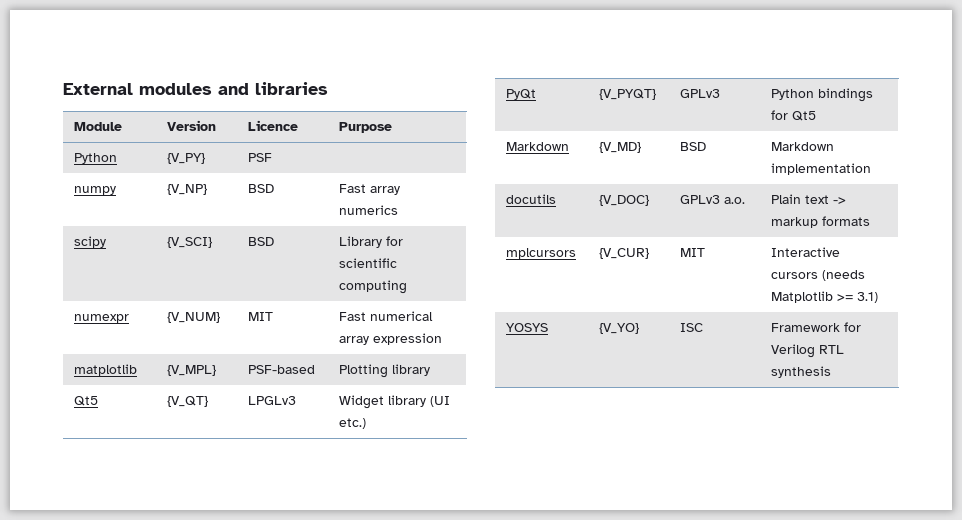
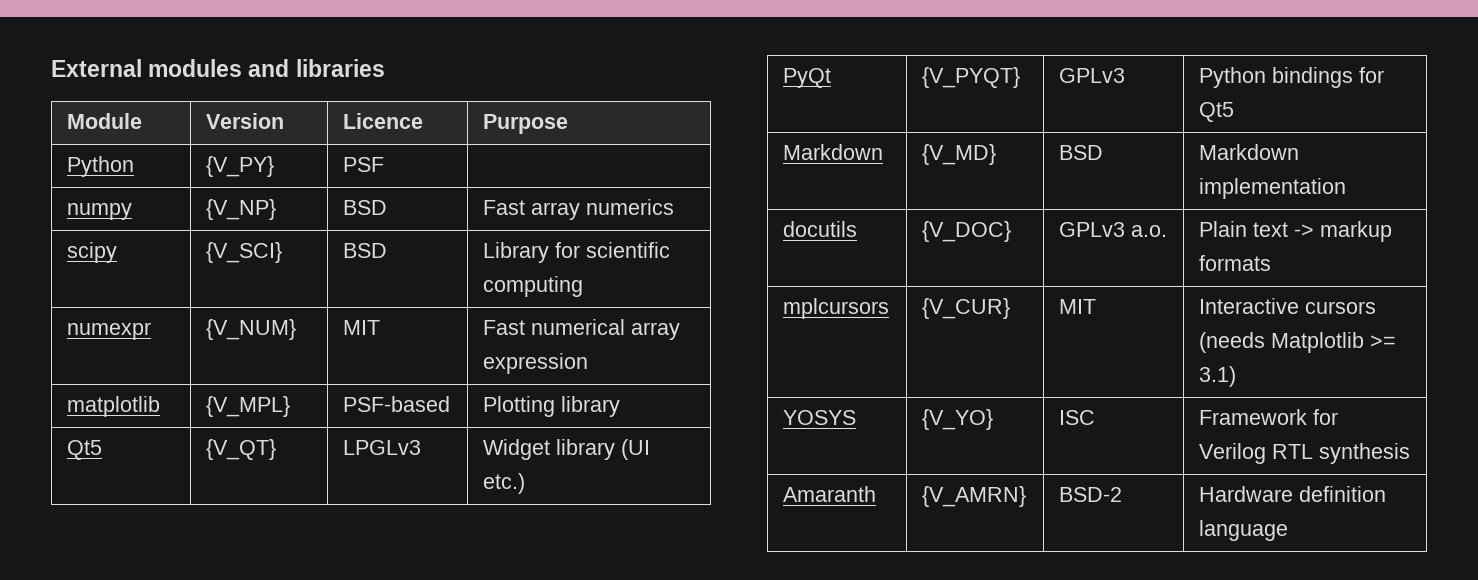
(832, 372) none -> [783,486,877,502] [922,486,1027,507] [1059,487,1123,502] [1199,486,1387,502] [1199,520,1289,541] // Amaranth | {V_AMRN} | BSD-2 | Hardware definition language

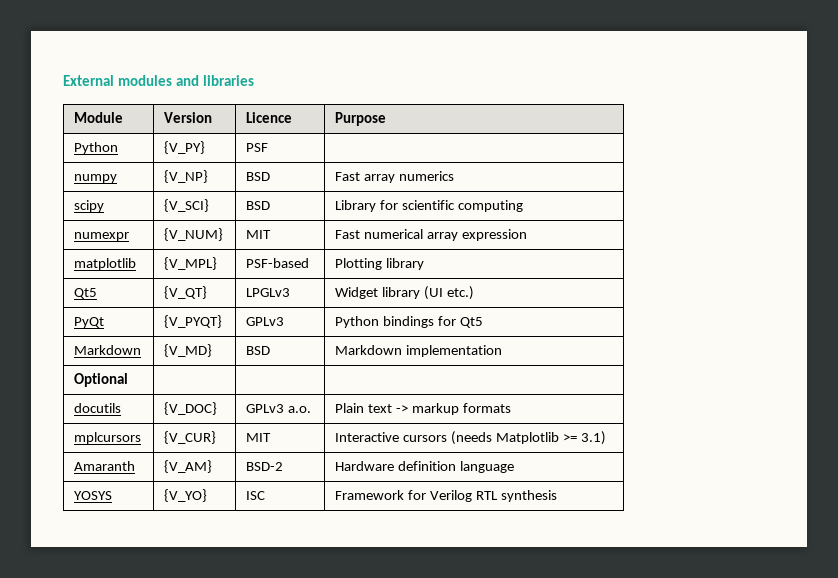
(1347, 188) none -> [74,373,129,387] // Optional | | |
(1237, 376) none -> [74,461,136,471] [164,460,213,473] [246,462,284,471] [335,461,514,473] // Amaranth | {V_AM} | BSD-2 | Hardware definition language
[783,486,877,502] [922,486,1027,507] [1059,487,1123,502] [1199,486,1387,502] [1199,520,1289,541] // Amaranth | {V_AMRN} | BSD-2 | Hardware definition language -> (557, 496) none

